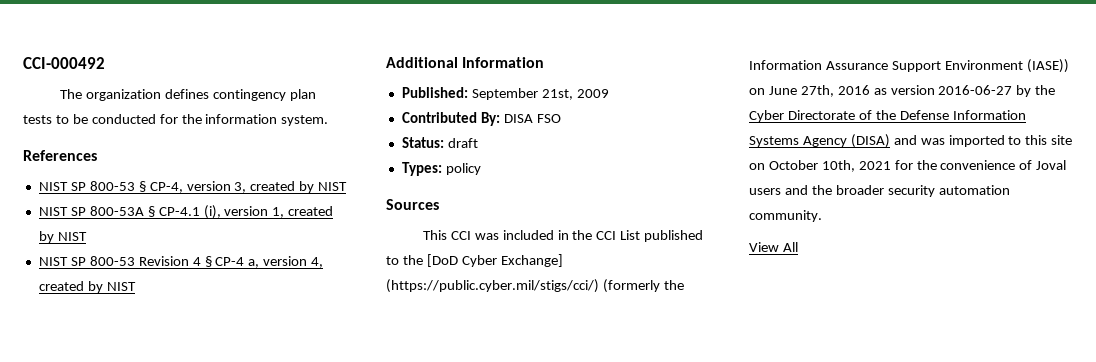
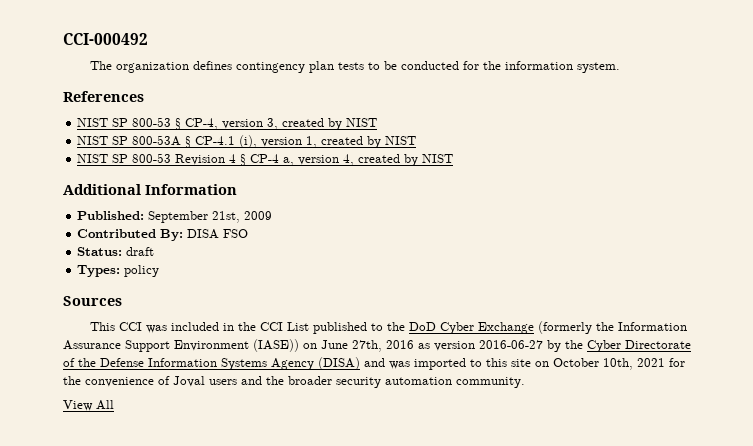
[426,254,563,267] [386,279,599,293] [DoD Cyber Exchange] (https://public.cyber.mil/stigs/cci/) -> [409,322,535,334] DoD Cyber Exchange

